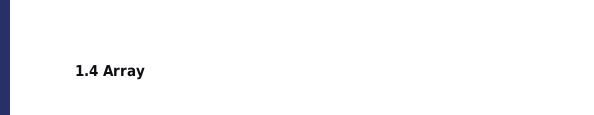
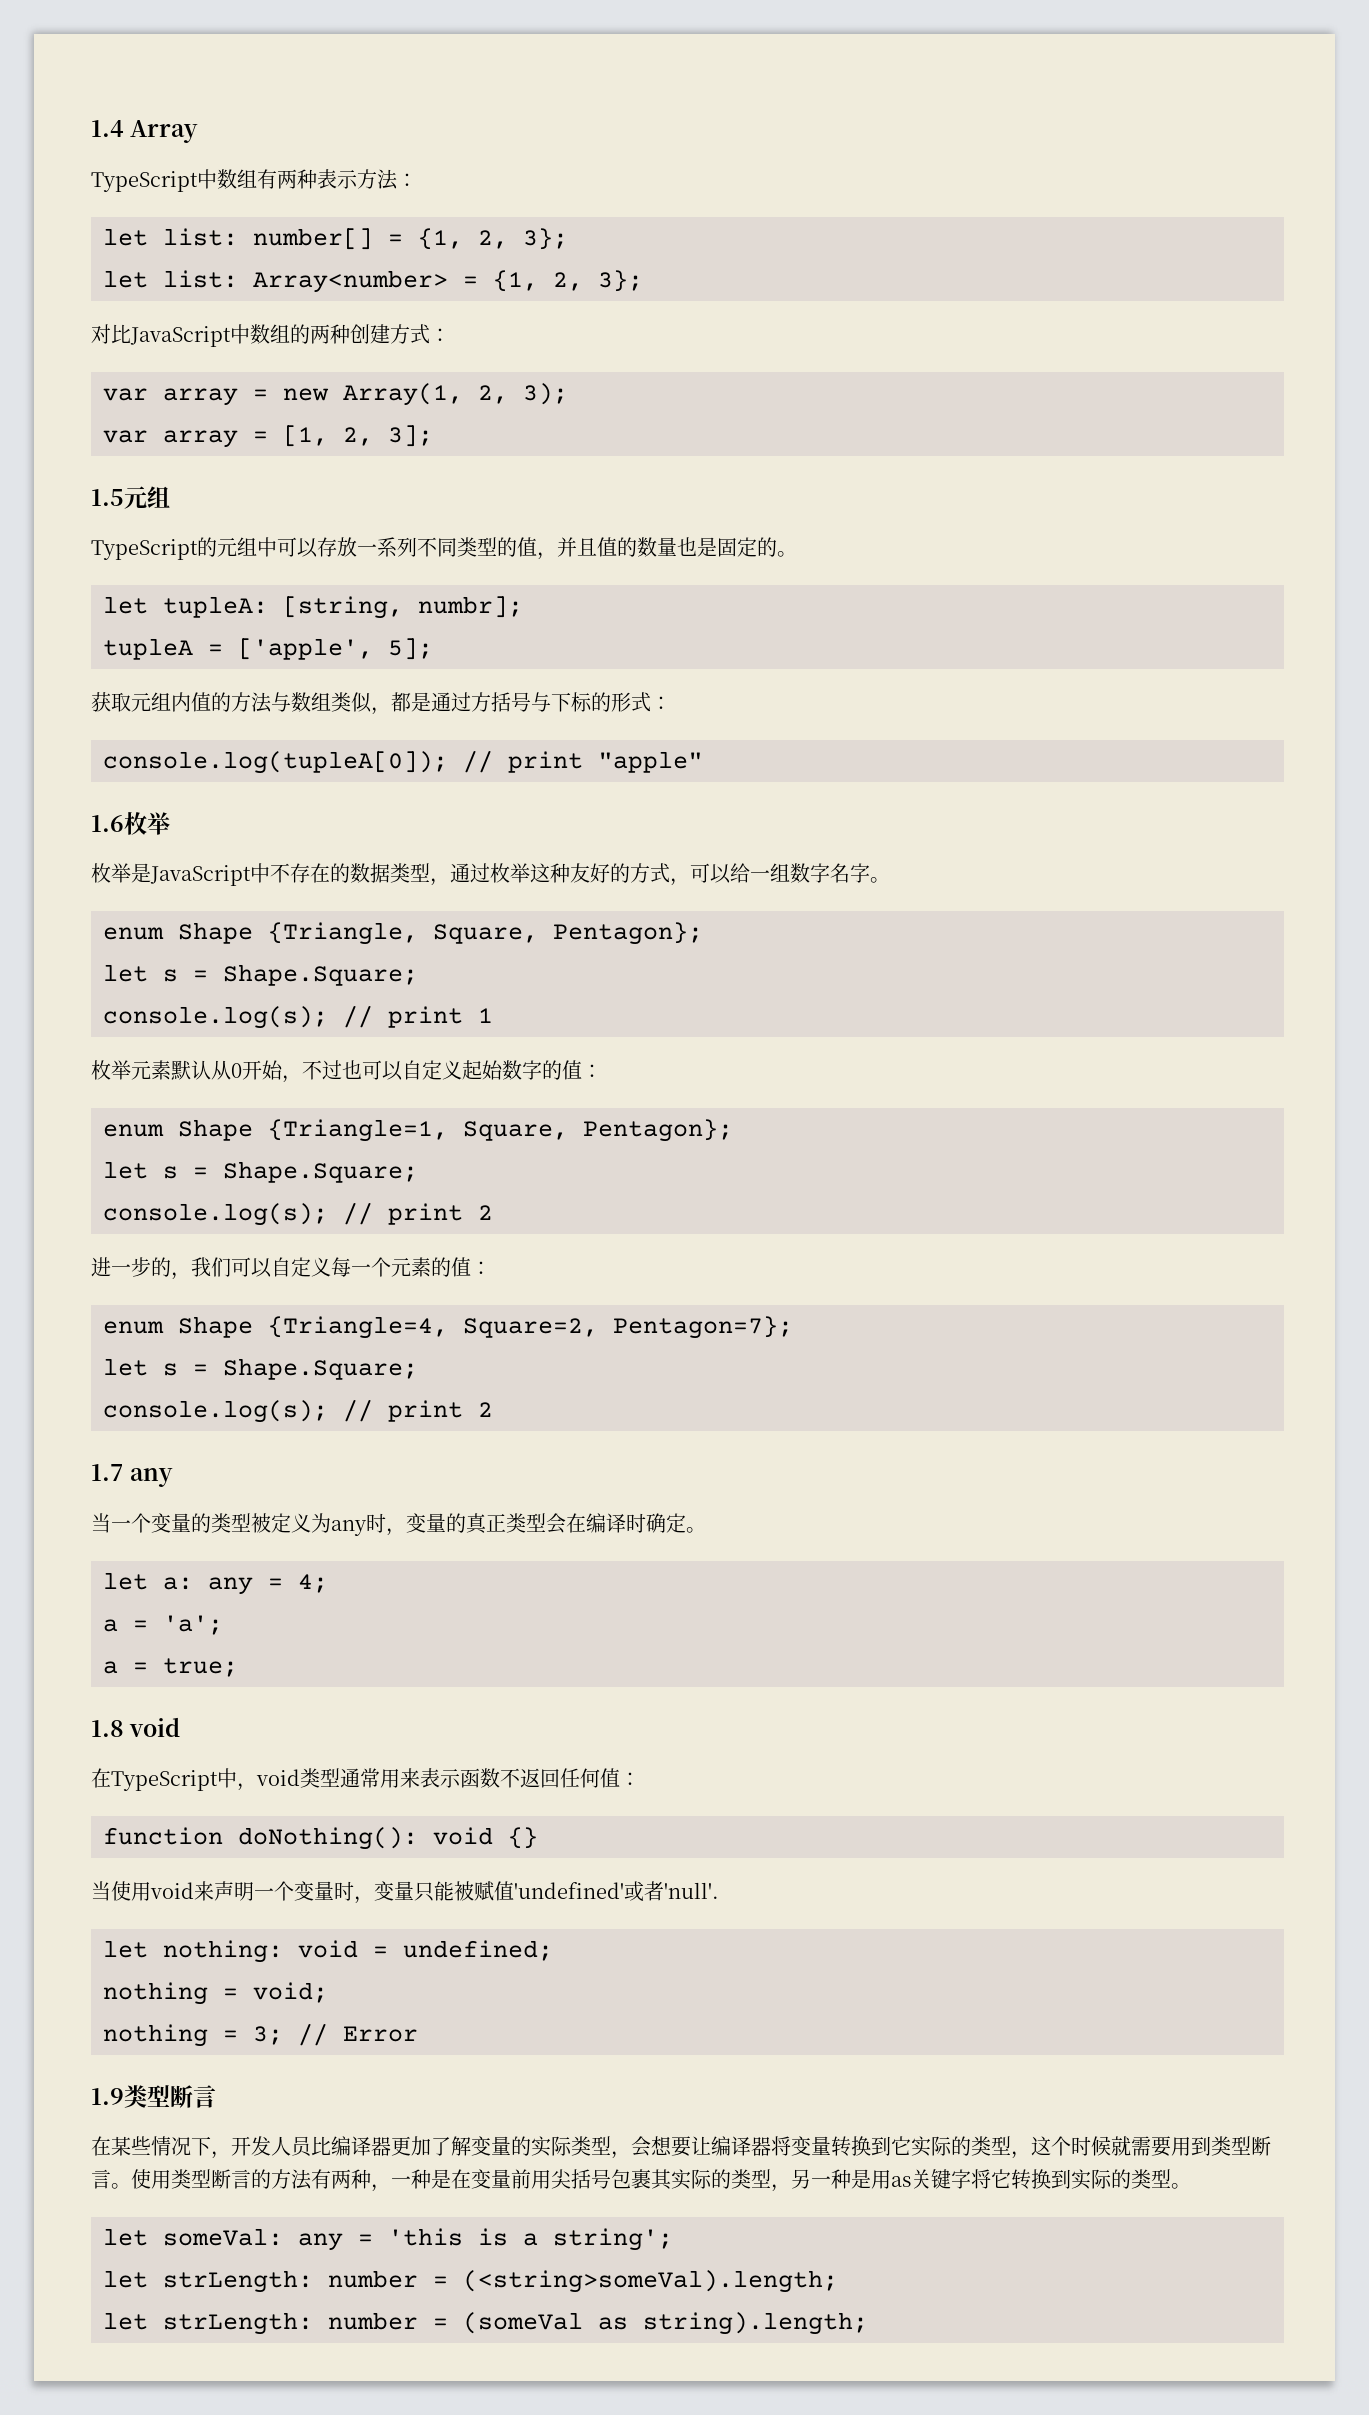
(145, 72) none -> [91,169,417,192] [103,228,568,250] [103,270,643,293] [91,324,450,347] [103,383,568,406] [103,425,433,448] [91,486,170,509] [91,537,797,560] [103,596,523,619] [103,638,433,660] [91,692,671,715] [103,750,703,774] [91,812,170,835] [91,863,890,886] [103,922,703,945] [103,964,418,986] [103,1005,493,1029] [91,1060,602,1083] [103,1119,733,1142] [103,1161,418,1183] [103,1202,493,1226] [91,1257,491,1280] [103,1316,793,1339] [103,1358,418,1380] [103,1399,493,1423] [91,1464,174,1487] [91,1513,706,1536] [103,1572,328,1595] [103,1615,223,1635] [103,1658,238,1677] [91,1717,181,1737] [91,1768,640,1791] [103,1827,538,1850] [91,1881,719,1904] [103,1940,553,1963] [103,1982,328,2005] [103,2023,418,2047] [91,2085,216,2108] [91,2136,1271,2159] [91,2169,1191,2192] [103,2228,673,2251] [103,2270,838,2293] [103,2312,868,2335] // TypeScript中数组有两种表示方法： // let list: number[] = {1, 2, 3}; // let list: Array<number> = {1, 2, 3}; // 对比JavaScript中数组的两种创建方式： // var array = new Array(1, 2, 3); // var array = [1, 2, 3]; // 1.5元组 // TypeScript的元组中可以存放一系列不同类型的值，并且值的数量也是固定的。 // let tupleA: [string, numbr]; // tupleA = ['apple', 5]; // 获取元组内值的方法与数组类似，都是通过方括号与下标的形式： // console.log(tupleA[0]); // print "apple" // 1.6枚举 // 枚举是JavaScript中不存在的数据类型，通过枚举这种友好的方式，可以给一组数字名字。 // enum Shape {Triangle, Square, Pentagon}; // let s = Shape.Square; // console.log(s); // print 1 // 枚举元素默认从0开始，不过也可以自定义起始数字的值： // enum Shape {Triangle=1, Square, Pentagon}; // let s = Shape.Square; // console.log(s); // print 2 // 进一步的，我们可以自定义每一个元素的值： // enum Shape {Triangle=4, Square=2, Pentagon=7}; // let s = Shape.Square; // console.log(s); // print 2 // 1.7 any // 当一个变量的类型被定义为any时，变量的真正类型会在编译时确定。 // let a: any = 4; // a = 'a'; // a = true; // 1.8 void // 在TypeScript中，void类型通常用来表示函数不返回任何值： // function doNothing(): void {} // 当使用void来声明一个变量时，变量只能被赋值'undefined'或者'null'. // let nothing: void = undefined; // nothing = void; // nothing = 3; // Error // 1.9类型断言 // 在某些情况下，开发人员比编译器更加了解变量的实际类型，会想要让编译器将变量转换到它实际的类型，这个时候就需要用到类型断言。使用类型断言的方法有两种，一种是在变量前用尖括号包裹其实际的类型，另一种是用as关键字将它转换到实际的类型。 // let someVal: any = 'this is a string'; // let strLength: number = (<string>someVal).length; // let strLength: number = (someVal as string).length;

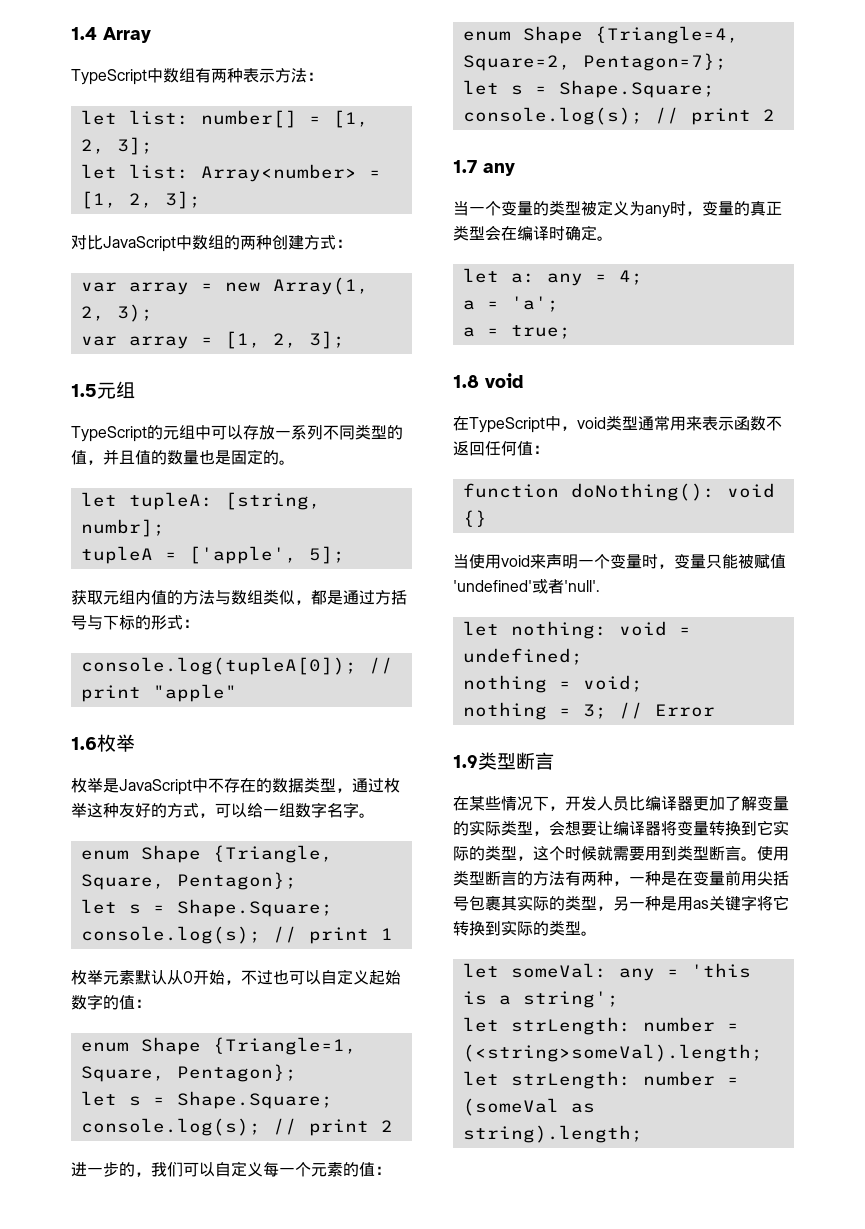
[418,228,568,250] {1, 2, 3}; -> [332,110,369,128] [80,137,153,155] [1, 2, 3];
[493,270,643,292] {1, 2, 3}; -> [80,191,201,209] [1, 2, 3];

